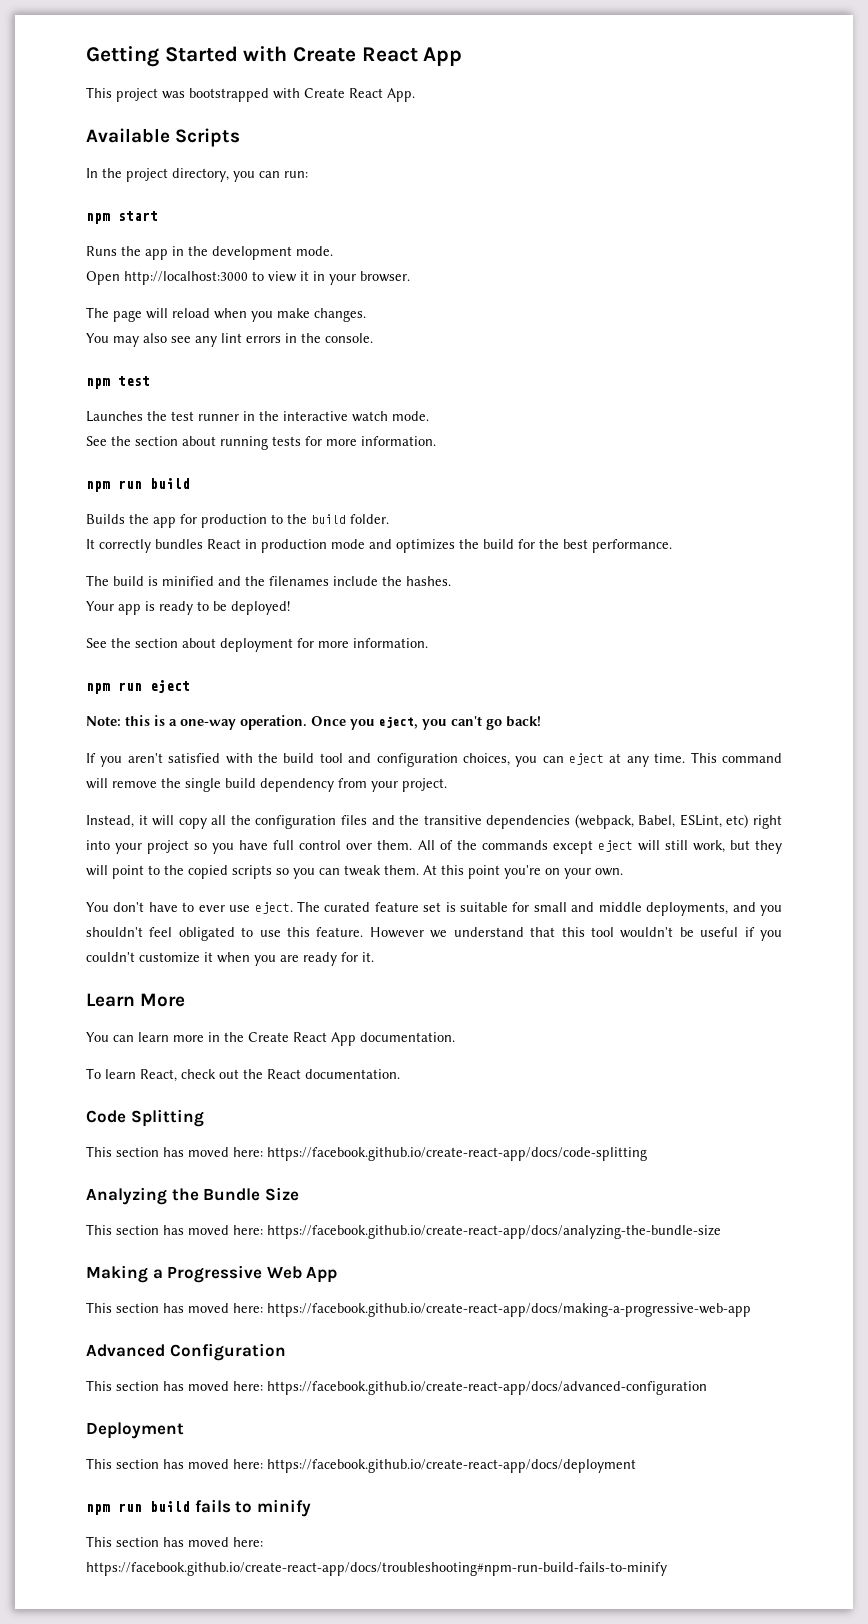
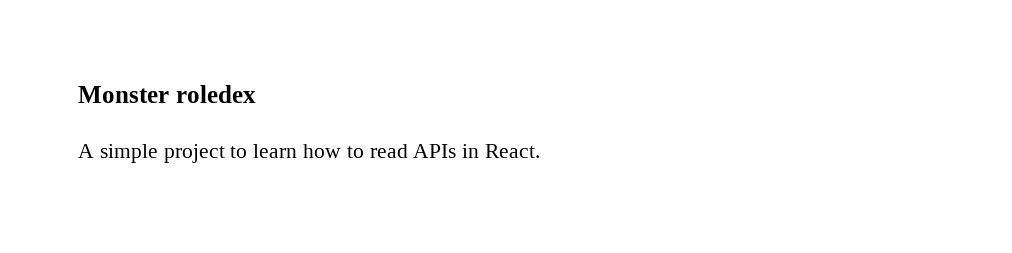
[86,46,463,67] [86,87,415,102] [86,128,241,147] [86,168,308,182] [86,211,158,224] [86,246,333,260] [86,271,410,285] [86,307,366,322] [86,333,373,347] [86,376,150,389] [86,411,429,422] [86,436,436,450] [86,478,190,492] [86,514,389,528] [86,539,672,553] [86,575,451,586] [86,601,290,615] [86,638,428,652] [86,680,190,694] [86,715,541,730] [86,752,783,767] [86,778,447,792] [86,814,782,829] [86,840,782,854] [86,865,623,879] [86,901,783,916] [86,927,782,941] [86,952,374,966] [86,993,186,1007] [86,1032,455,1046] [86,1068,400,1082] [86,1109,204,1127] [86,1146,647,1161] [86,1187,299,1205] [86,1224,721,1239] [86,1265,338,1283] [86,1302,751,1317] [86,1343,286,1361] [86,1380,707,1395] [86,1422,184,1439] [86,1458,636,1473] [86,1499,311,1517] [86,1536,263,1547] [86,1562,667,1576] Getting Started with Create React App // This project was bootstrapped with Create React App. // Available Scripts // In the project directory, you can run: // npm start // Runs the app in the development mode. // Open http://localhost:3000 to view it in your browser. // The page will reload when you make changes. // You may also see any lint errors in the console. // npm test // Launches the test runner in the interactive watch mode. // See the section about running tests for more information. // npm run build // Builds the app for production to the build folder. // It correctly bundles React in production mode and optimizes the build for the best performance. // The build is minified and the filenames include the hashes. // Your app is ready to be deployed! // See the section about deployment for more information. // npm run eject // Note: this is a one-way operation. Once you eject, you can't go back! // If you aren't satisfied with the build tool and configuration choices, you can eject at any time. This command will remove the single build dependency from your project. // Instead, it will copy all the configuration files and the transitive dependencies (webpack, Babel, ESLint, etc) right into your project so you have full control over them. All of the commands except eject will still work, but they will point to the copied scripts so you can tweak them. At this point you're on your own. // You don't have to ever use eject. The curated feature set is suitable for small and middle deployments, and you shouldn't feel obligated to use this feature. However we understand that this tool wouldn't be useful if you couldn't customize it when you are ready for it. // Learn More // You can learn more in the Create React App documentation. // To learn React, check out the React documentation. // Code Splitting // This section has moved here: https://facebook.github.io/create-react-app/docs/code-splitting // Analyzing the Bundle Size // This section has moved here: https://facebook.github.io/create-react-app/docs/analyzing-the-bundle-size // Making a Progressive Web App // This section has moved here: https://facebook.github.io/create-react-app/docs/making-a-progressive-web-app // Advanced Configuration // This section has moved here: https://facebook.github.io/create-react-app/docs/advanced-configuration // Deployment // This section has moved here: https://facebook.github.io/create-react-app/docs/deployment // npm run build fails to minify // This section has moved here: https://facebook.github.io/create-react-app/docs/troubleshooting#npm-run-build-fails-to-minify -> [78,85,256,103] [78,144,541,163] Monster roledex // A simple project to learn how to read APIs in React.

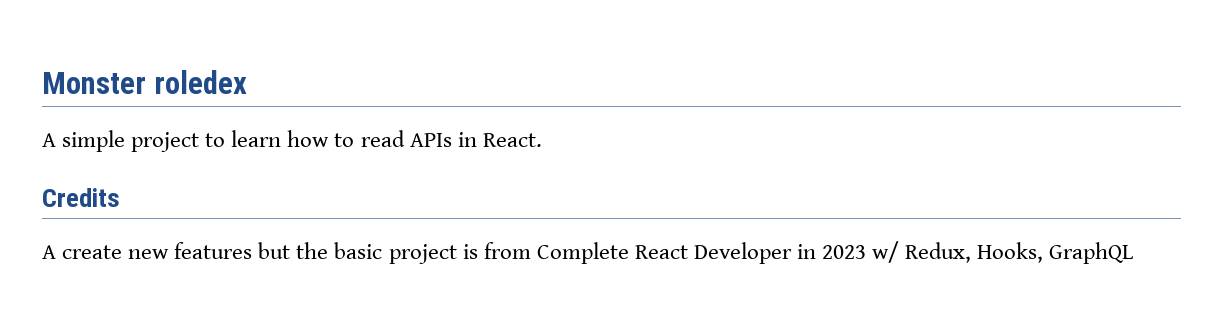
(541, 151) none -> [42,188,120,207] [42,241,1134,264] // Credits // A create new features but the basic project is from Complete React Developer in 2023 w/ Redux, Hooks, GraphQL

